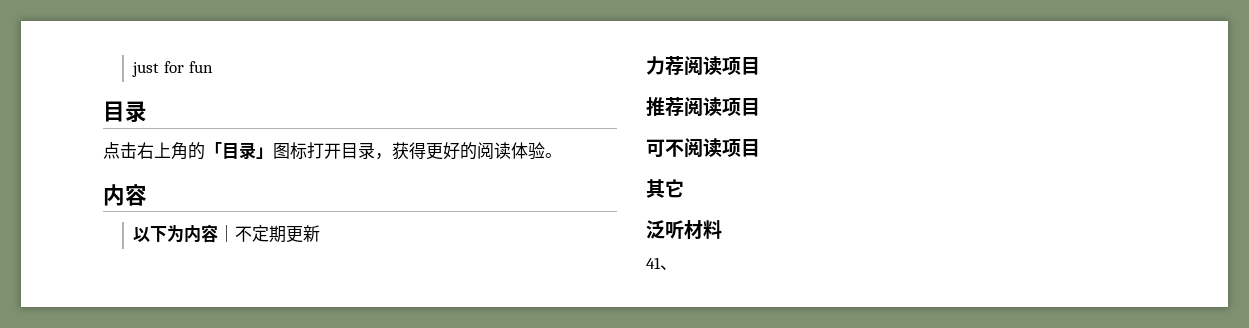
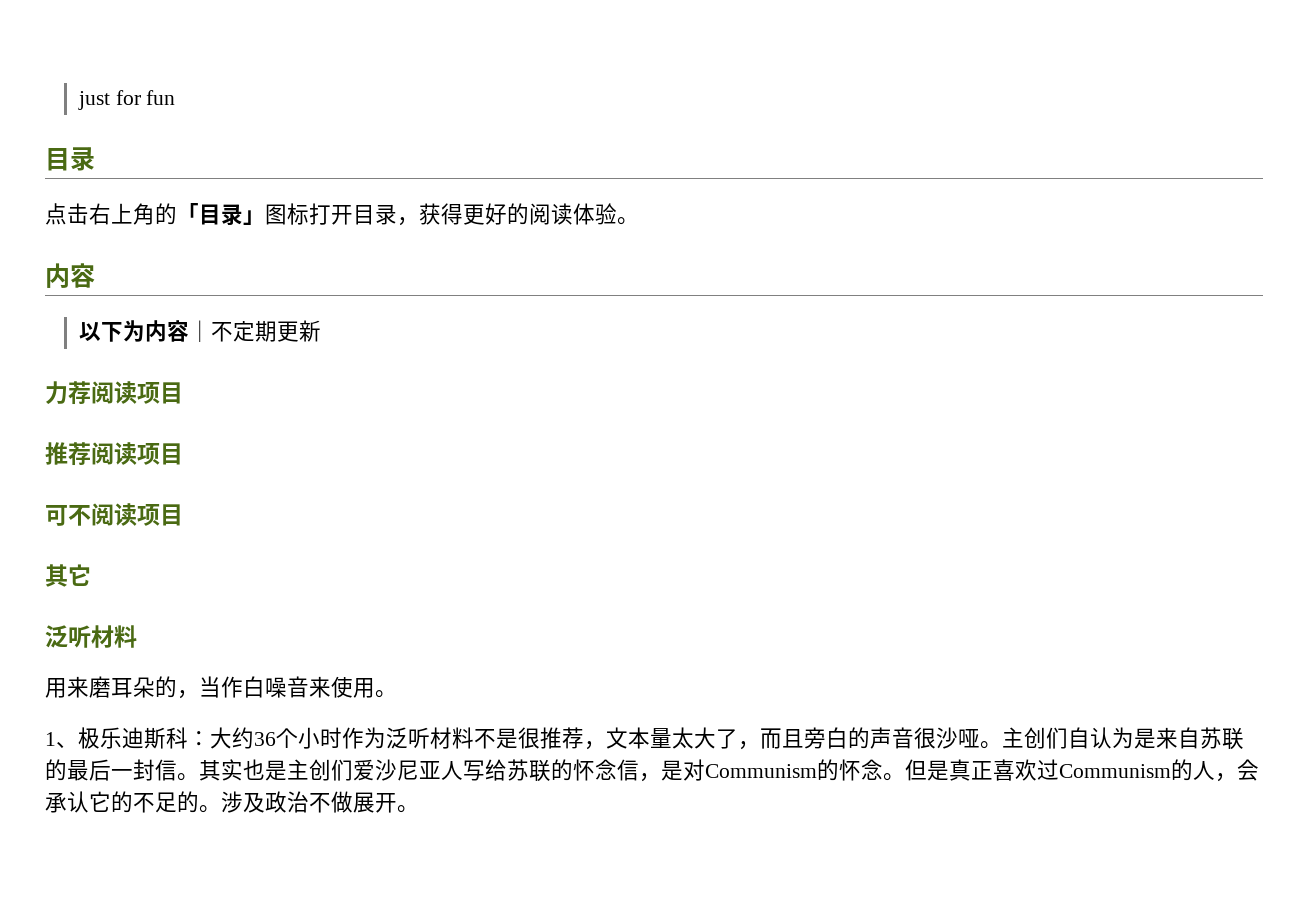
[646,257,677,270] 41、 -> [45,676,397,699] [45,727,1244,750] [45,759,1259,782] [45,791,419,813] 用来磨耳朵的，当作白噪音来使用。 // 1、极乐迪斯科：大约36个小时作为泛听材料不是很推荐，文本量太大了，而且旁白的声音很沙哑。主创们自认为是来自苏联的最后一封信。其实也是主创们爱沙尼亚人写给苏联的怀念信，是对Communism的怀念。但是真正喜欢过Communism的人，会承认它的不足的。涉及政治不做展开。

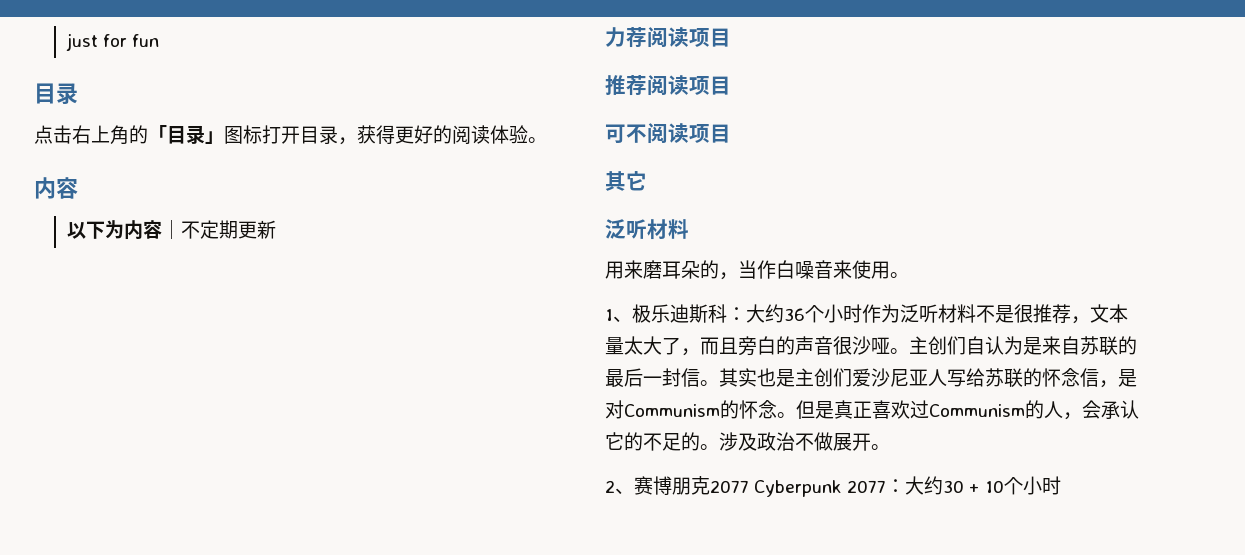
(419, 809) none -> [605,476,1061,497] // 2、赛博朋克2077 Cyberpunk 2077：大约30 + 10个小时

